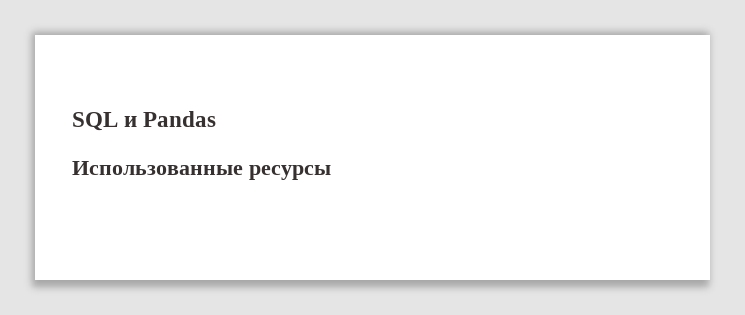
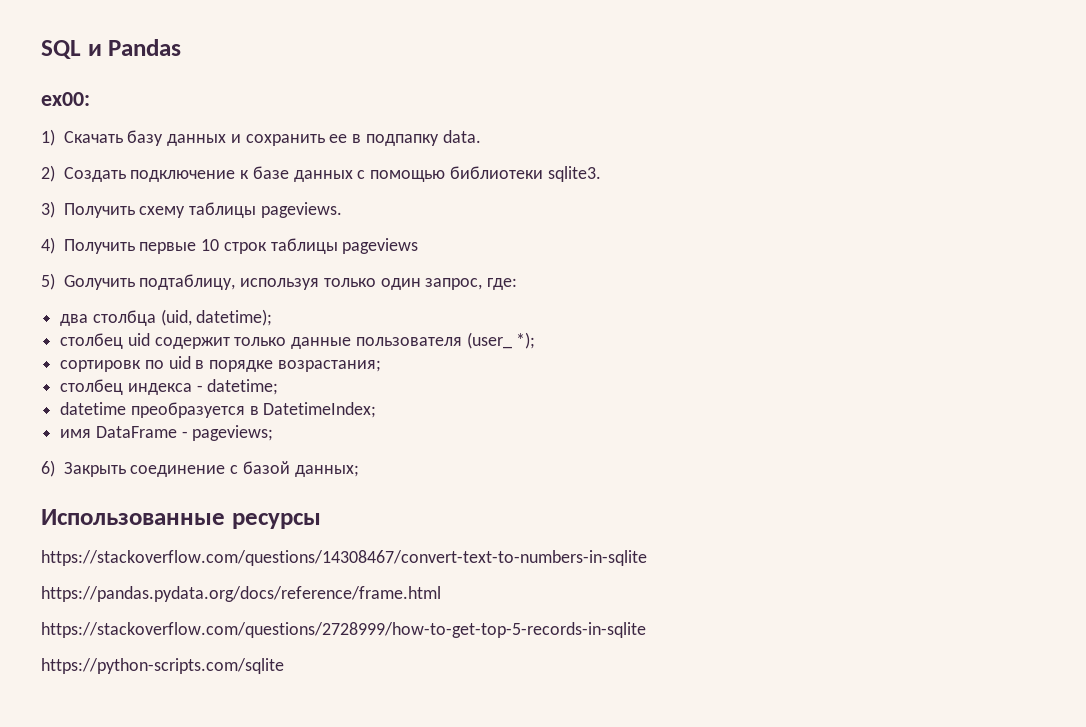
[72,161,331,180] Использованные ресурсы -> [41,92,90,106] [41,129,481,146] [41,165,601,182] [41,201,342,218] [41,237,419,254] [41,273,518,290] [60,309,273,326] [60,332,536,349] [60,356,381,372] [60,379,279,395] [60,402,377,418] [60,425,274,441] [41,460,359,477] [41,509,321,529] [41,550,647,566] [41,586,441,602] [41,622,646,638] [41,658,284,674] ex00: // 1) Скачать базу данных и сохранить ее в подпапку data. // 2) Создать подключение к базе данных с помощью библиотеки sqlite3. // 3) Получить схему таблицы pageviews. // 4) Получить первые 10 строк таблицы pageviews // 5) Gолучить подтаблицу, используя только один запрос, где: // два столбца (uid, datetime); // столбец uid содержит только данные пользователя (user_ *); // сортировк по uid в порядке возрастания; // столбец индекса - datetime; // datetime преобразуется в DatetimeIndex; // имя DataFrame - pageviews; // 6) Закрыть соединение с базой данных; // Использованные ресурсы // https://stackoverflow.com/questions/14308467/convert-text-to-numbers-in-sqlite // https://pandas.pydata.org/docs/reference/frame.html // https://stackoverflow.com/questions/2728999/how-to-get-top-5-records-in-sqlite // https://python-scripts.com/sqlite

